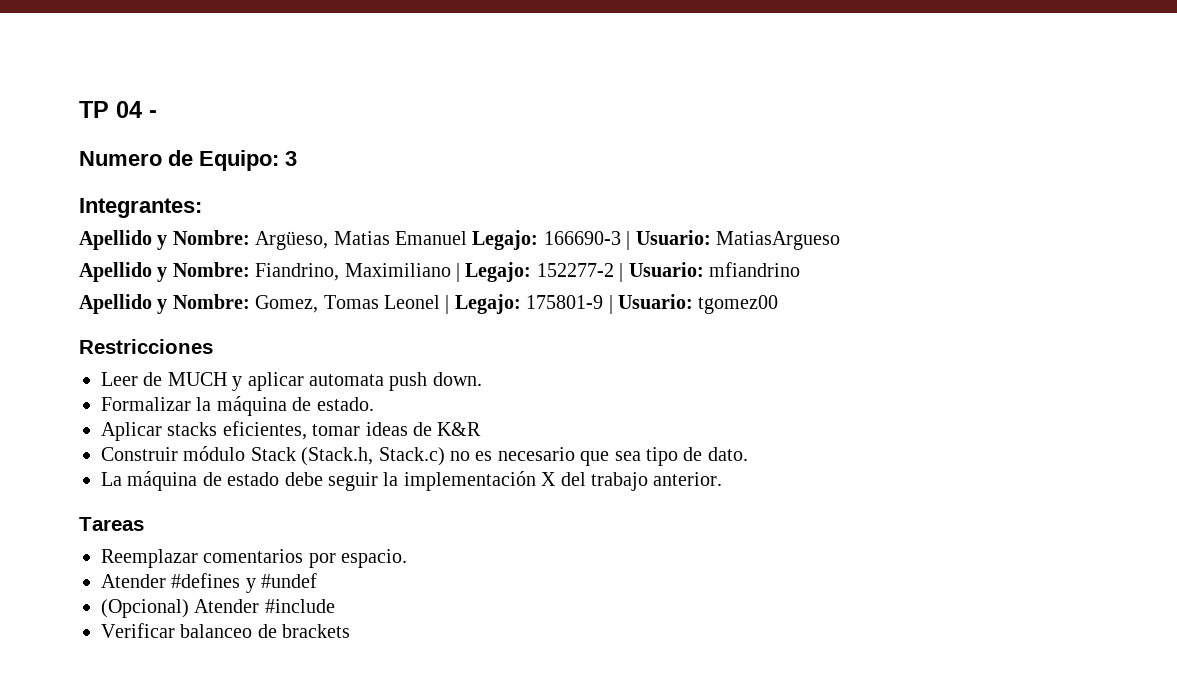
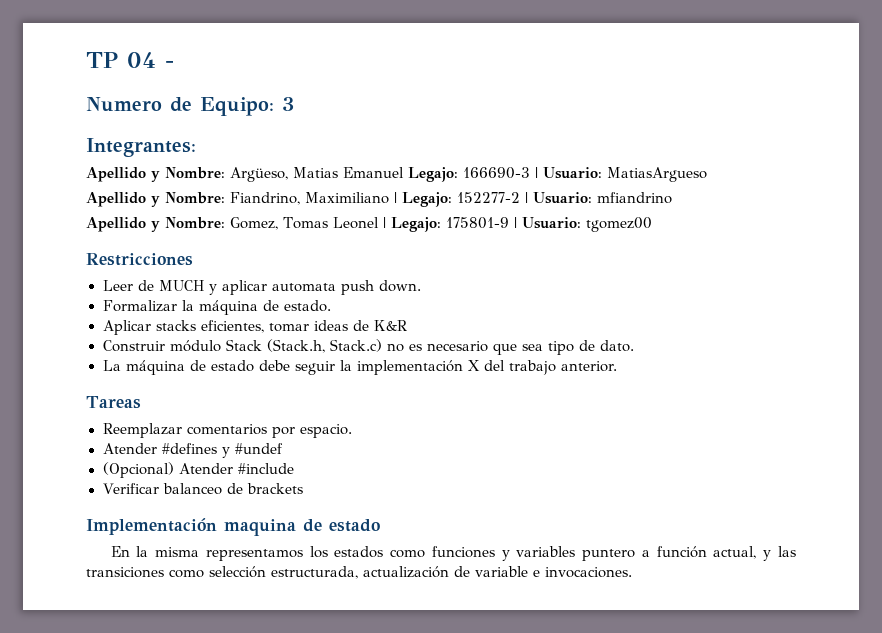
(351, 631) none -> [86,518,380,536] [110,546,796,561] [86,566,632,579] // Implementación maquina de estado // En la misma representamos los estados como funciones y variables puntero a función actual, y las transiciones como selección estructurada, actualización de variable e invocaciones.

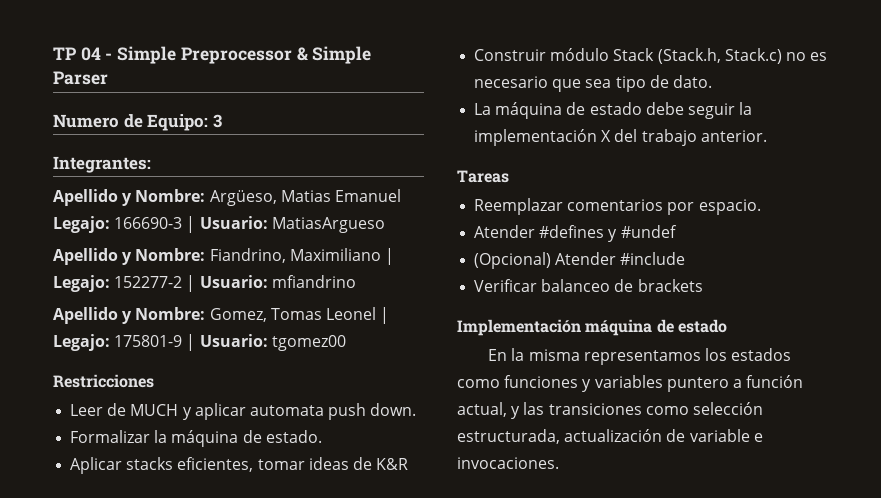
(174, 64) none -> [117,46,372,64] [53,71,108,85] Simple Preprocessor & Simple Parser
[224,519,296,536] maquina -> [585,319,653,336] máquina

